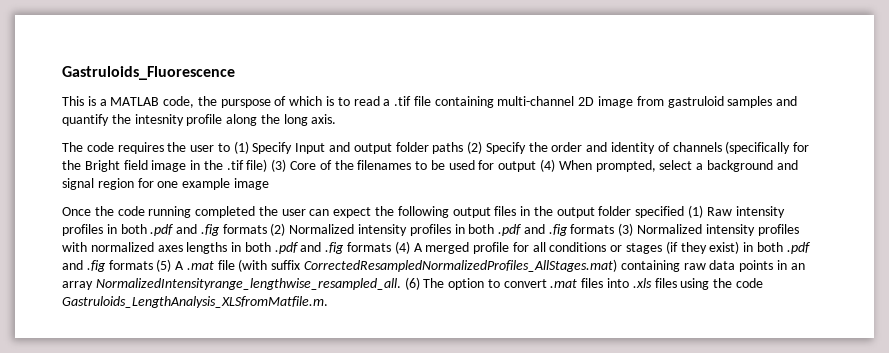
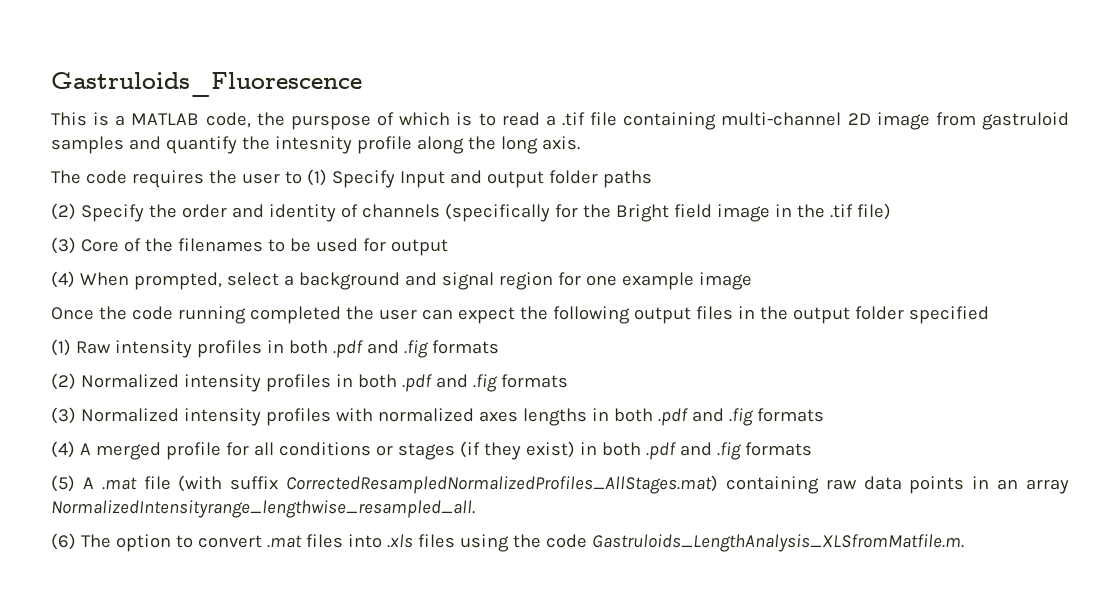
(464, 148) none -> (652, 179) //
(268, 165) none -> (891, 211) //
(537, 166) none -> (448, 247) //
(685, 212) none -> (989, 315) //
(267, 229) none -> (499, 347) //
(615, 229) none -> (568, 381) //
(392, 247) none -> (824, 415) //
(153, 265) none -> (812, 449) //
(401, 284) none -> (475, 509) //

